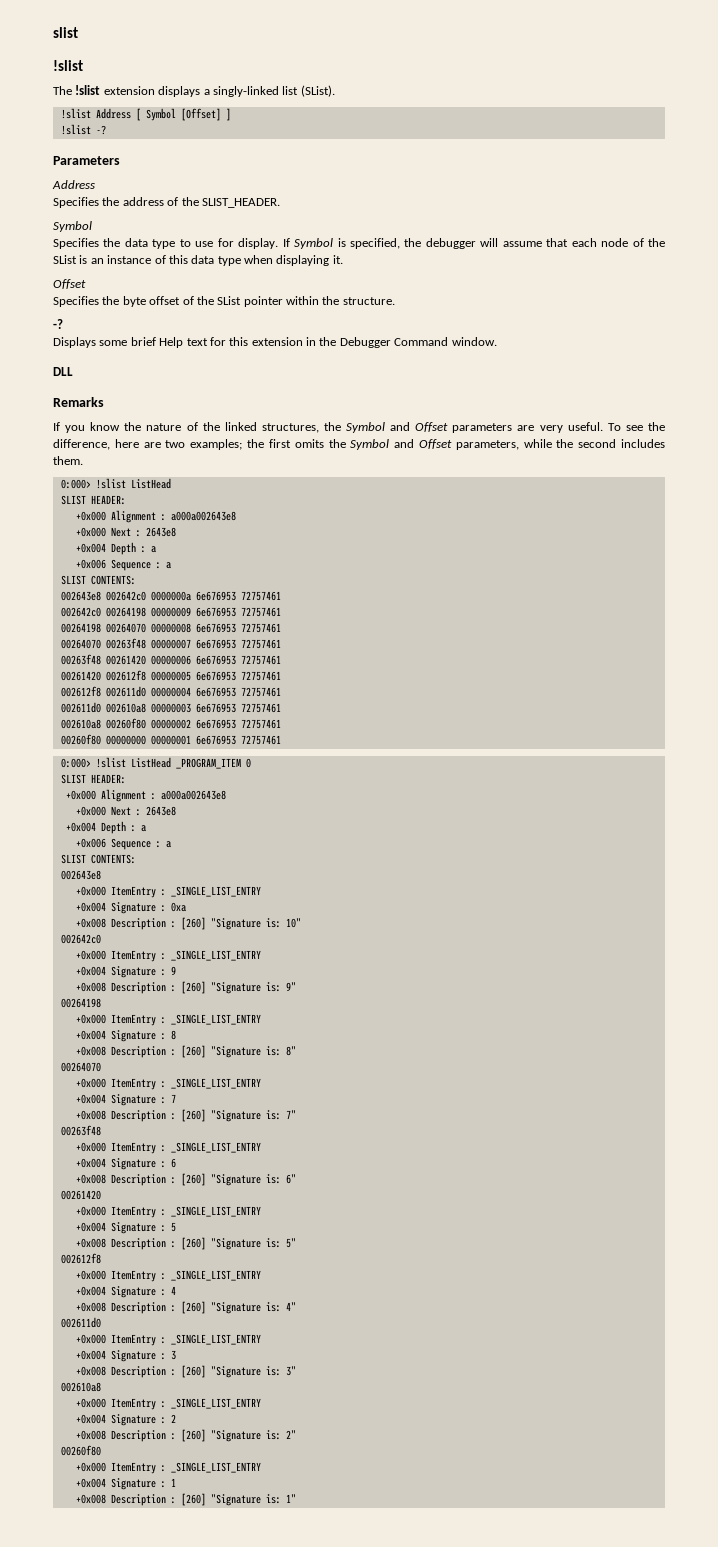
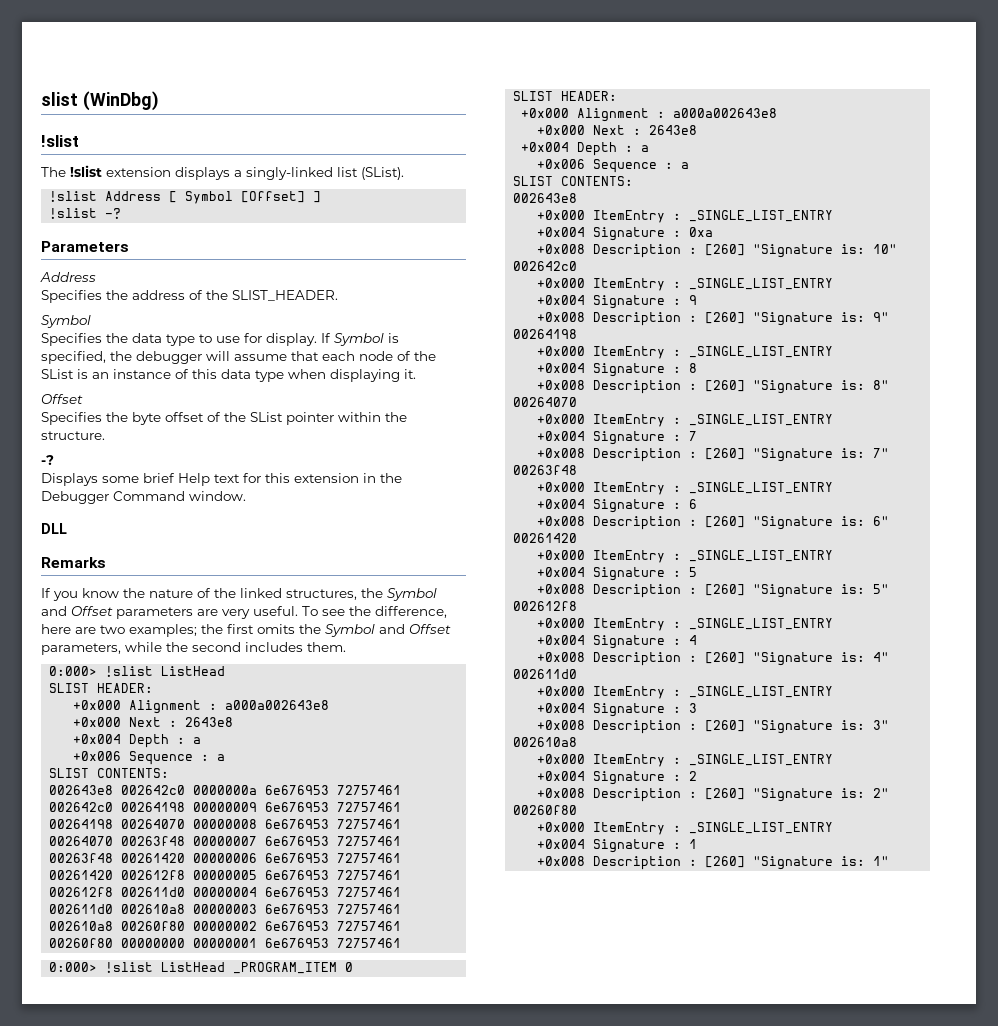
(78, 32) none -> [82,91,159,111] (WinDbg)

